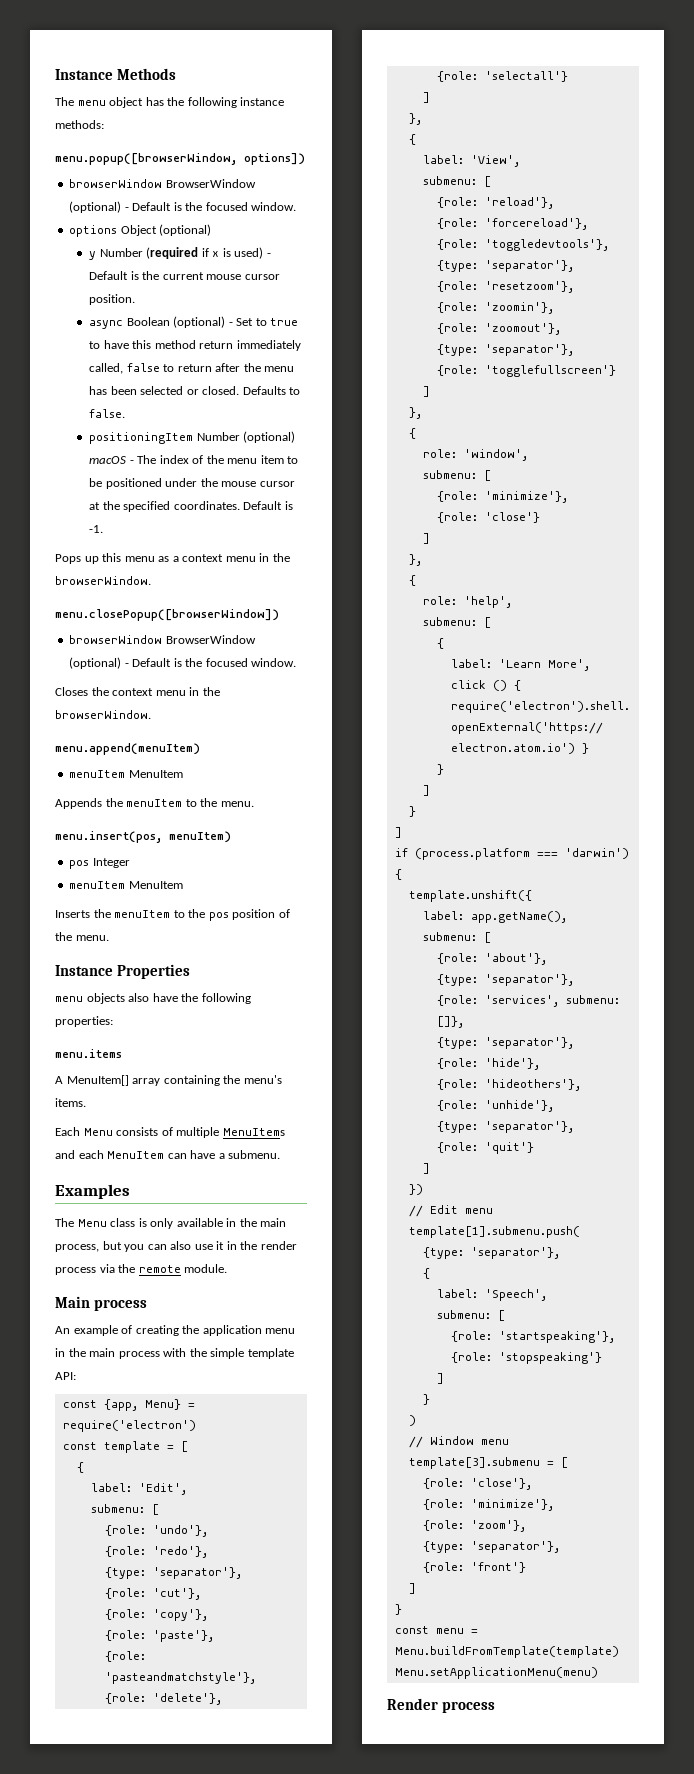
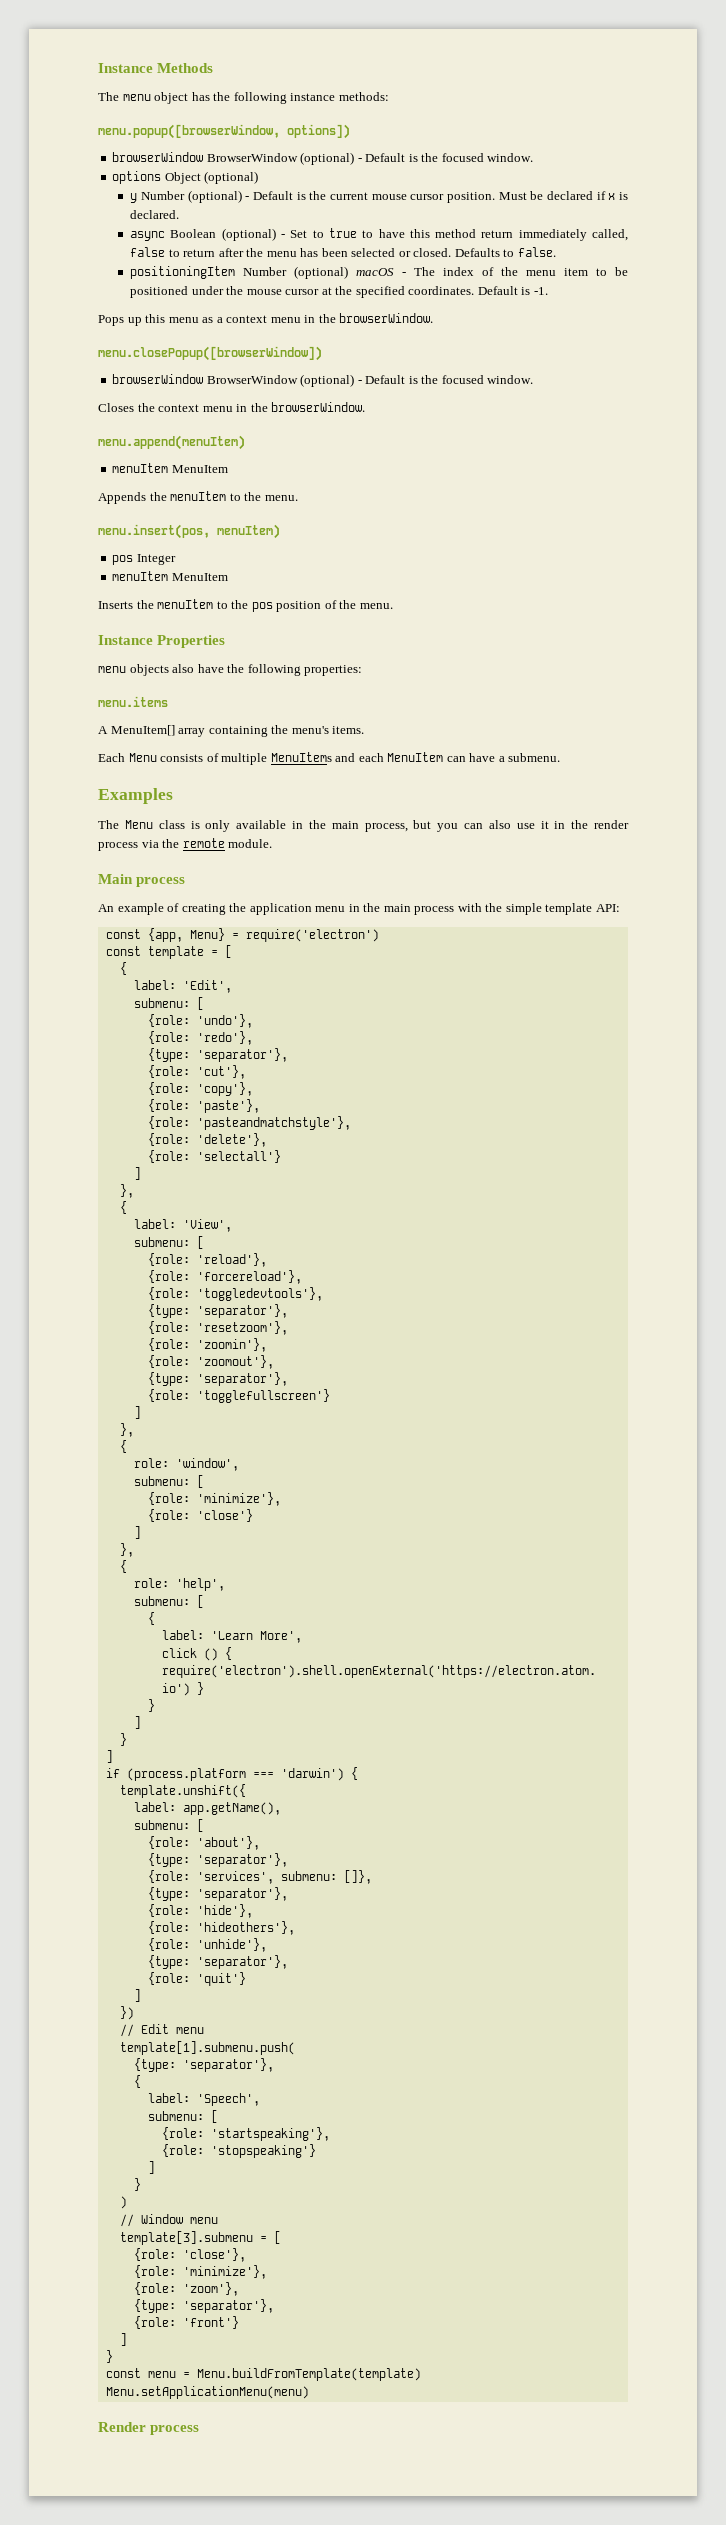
[146,247,264,259] (required if x is used) -> [187,190,242,203] (optional)
(136, 299) none -> [498,191,629,200] [130,210,180,219] Must be declared if x is declared.

